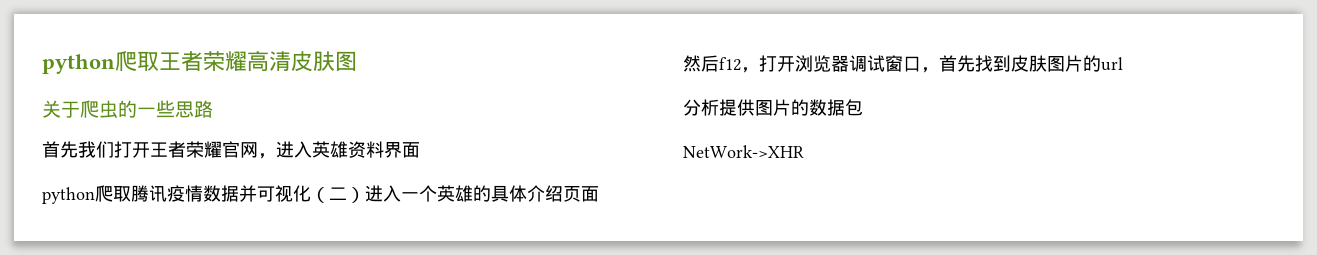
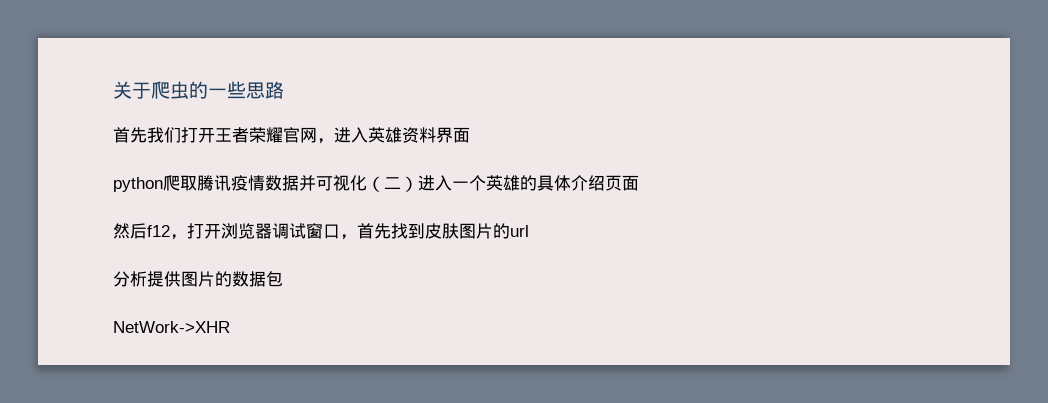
[42,51,357,74] python爬取王者荣耀高清皮肤图 // -> (113, 90) none

